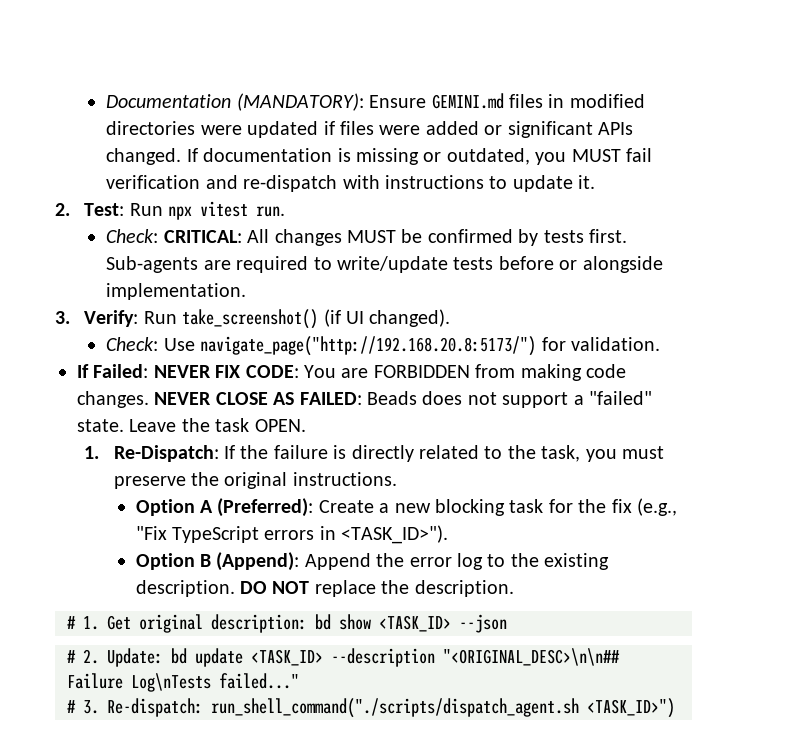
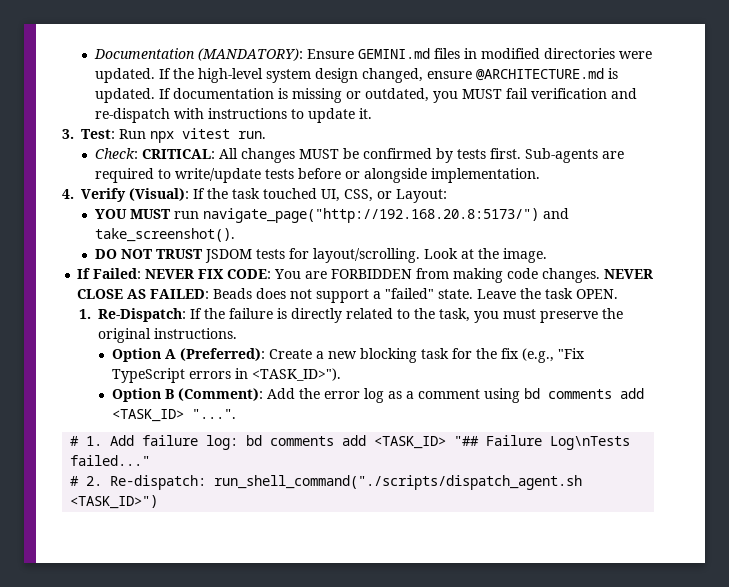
[247,121,633,138] [106,148,182,165] updated if files were added or significant APIs changed. -> [94,68,618,83] [94,88,155,103] updated. If the high-level system design changed, ensure @ARCHITECTURE.md is updated.
[55,203,70,216] 2. -> [62,129,74,139] 3.
[55,309,451,329] [106,336,660,356] 3. Verify: Run take_screenshot() (if UI changed). // Check: Use navigate_page("http://192.168.20.8:5173/") for validation. -> [62,188,447,203] [94,208,569,223] [94,228,235,242] [94,248,547,263] 4. Verify (Visual): If the task touched UI, CSS, or Layout: // YOU MUST run navigate_page("http://192.168.20.8:5173/") and take_screenshot(). // DO NOT TRUST JSDOM tests for layout/scrolling. Look at the image.
[216,552,371,571] (Append): Append -> [177,388,295,401] (Comment): Add
[487,553,610,570] [135,580,514,597] [67,614,507,633] [67,648,620,667] to the existing description. DO NOT replace the description. // # 1. Get original description: bd show <TASK_ID> --json // # 2. Update: bd update <TASK_ID> --description "<ORIGINAL_DESC>\n\n## -> [387,388,644,403] [111,409,236,422] [70,435,480,450] as a comment using bd comments add <TASK_ID> "...". // # 1. Add failure log: bd comments add <TASK_ID> "##
[83,700,99,714] 3. -> [86,476,103,486] 2.

